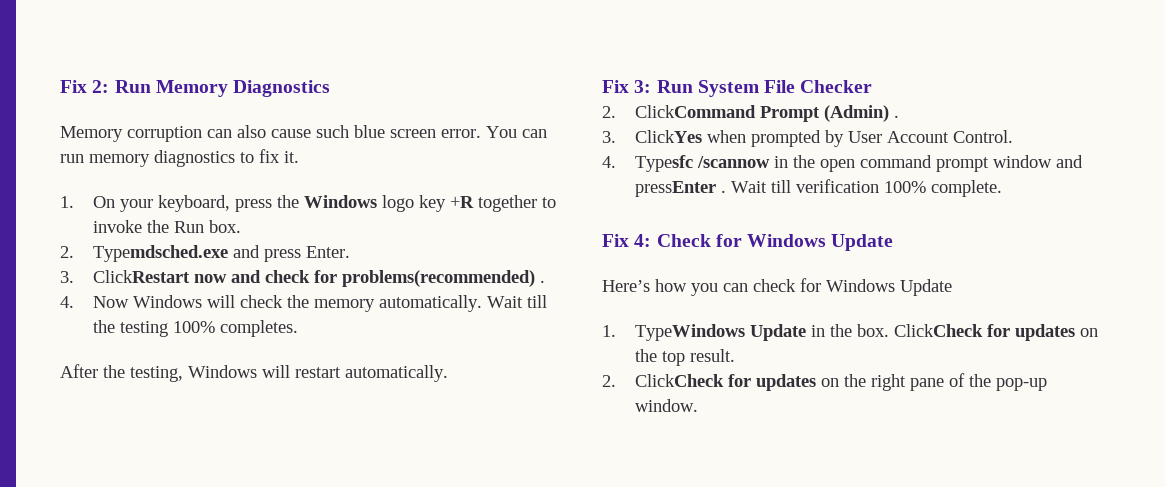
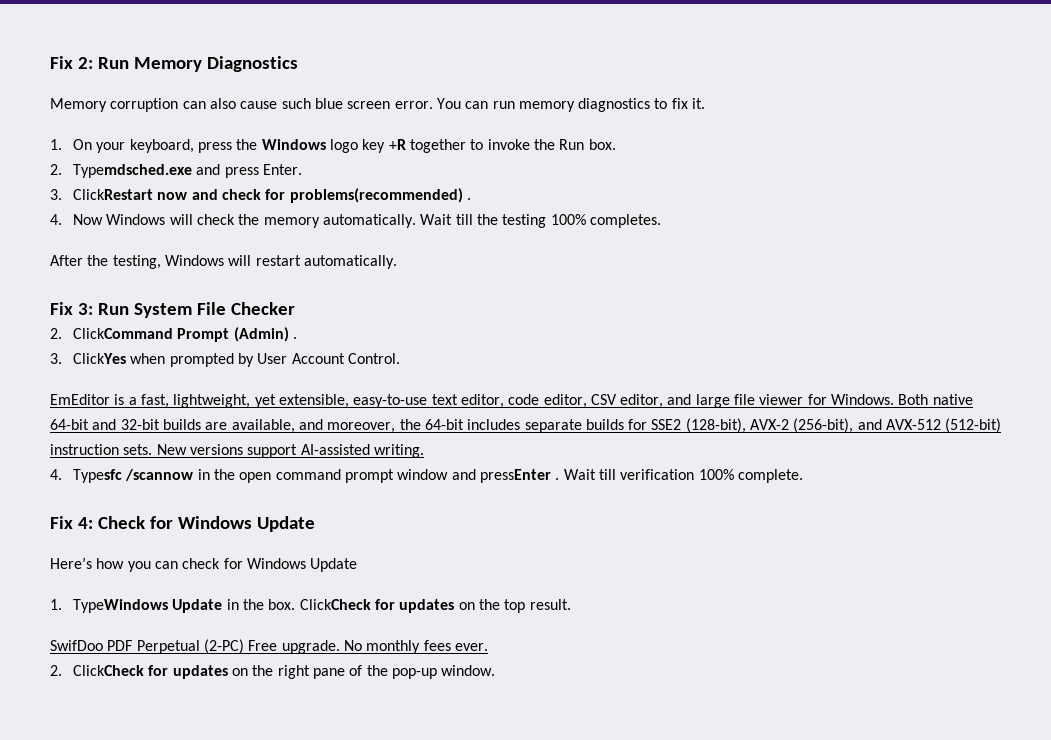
(1014, 136) none -> [50,394,973,408] [50,418,1002,433] [50,444,424,458] // EmEditor is a fast, lightweight, yet extensible, easy-to-use text editor, code editor, CSV editor, and large file viewer for Windows. Both native 64-bit and 32-bit builds are available, and moreover, the 64-bit includes separate builds for SSE2 (128-bit), AVX-2 (256-bit), and AVX-512 (512-bit) instruction sets. New versions support AI-assisted writing.
(736, 355) none -> [50,639,488,654] // SwifDoo PDF Perpetual (2-PC) Free upgrade. No monthly fees ever.

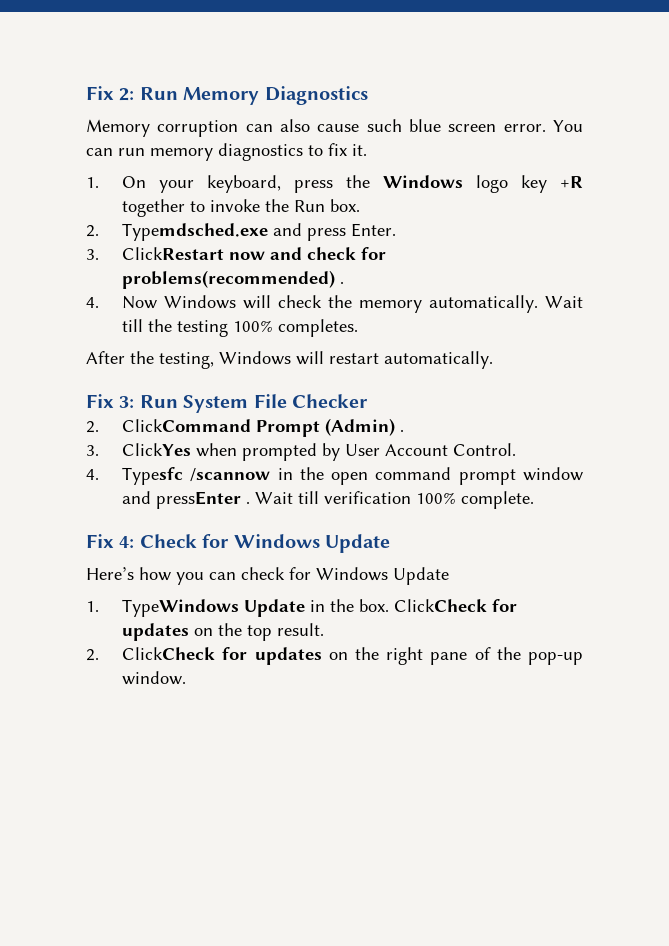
[50,394,973,408] [50,418,1002,433] [50,444,424,458] // EmEditor is a fast, lightweight, yet extensible, easy-to-use text editor, code editor, CSV editor, and large file viewer for Windows. Both native 64-bit and 32-bit builds are available, and moreover, the 64-bit includes separate builds for SSE2 (128-bit), AVX-2 (256-bit), and AVX-512 (512-bit) instruction sets. New versions support AI-assisted writing. -> (517, 449) none
[50,639,488,654] // SwifDoo PDF Perpetual (2-PC) Free upgrade. No monthly fees ever. -> (325, 629) none

